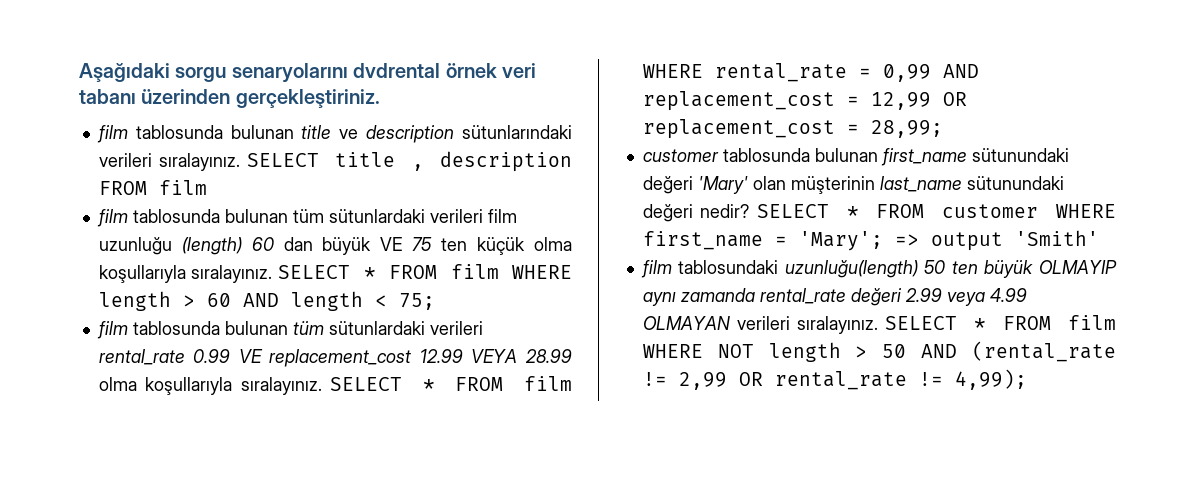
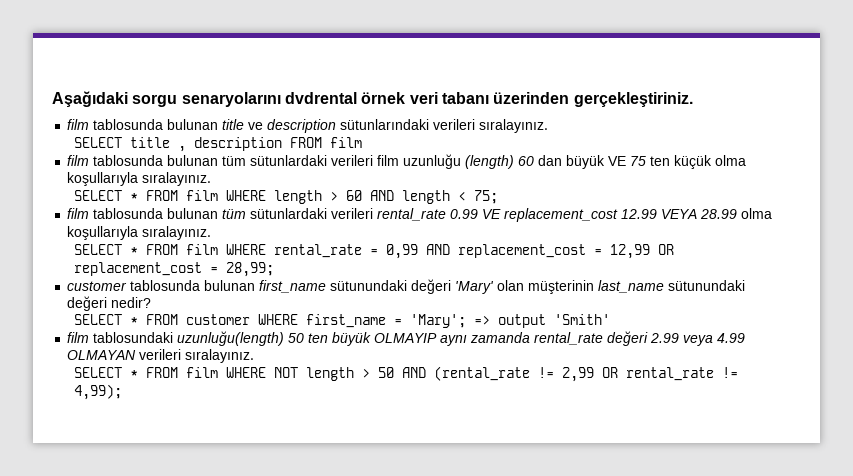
(240, 162) none -> (549, 126) //
(273, 274) none -> (212, 179) //
(322, 386) none -> (212, 233) //
(750, 211) none -> (152, 302) //
(878, 325) none -> (255, 356) //

